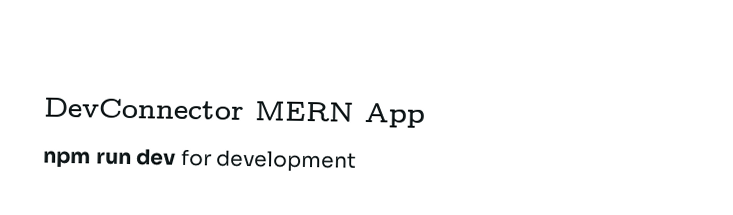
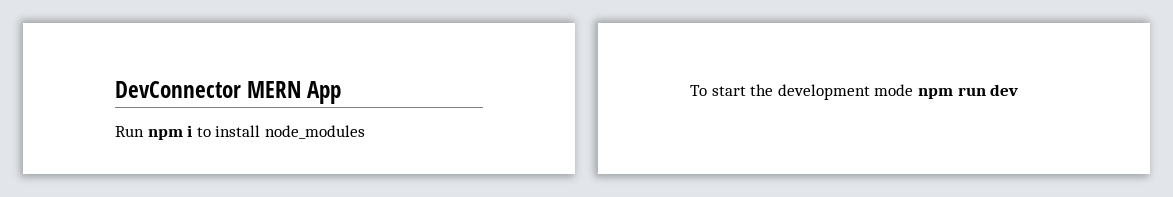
(426, 115) none -> [115,125,365,140] [690,84,914,100] Run npm i to install node_modules // To start the development mode
[179,148,358,173] for development -> (1019, 90) none

